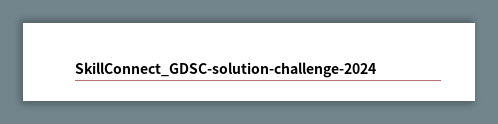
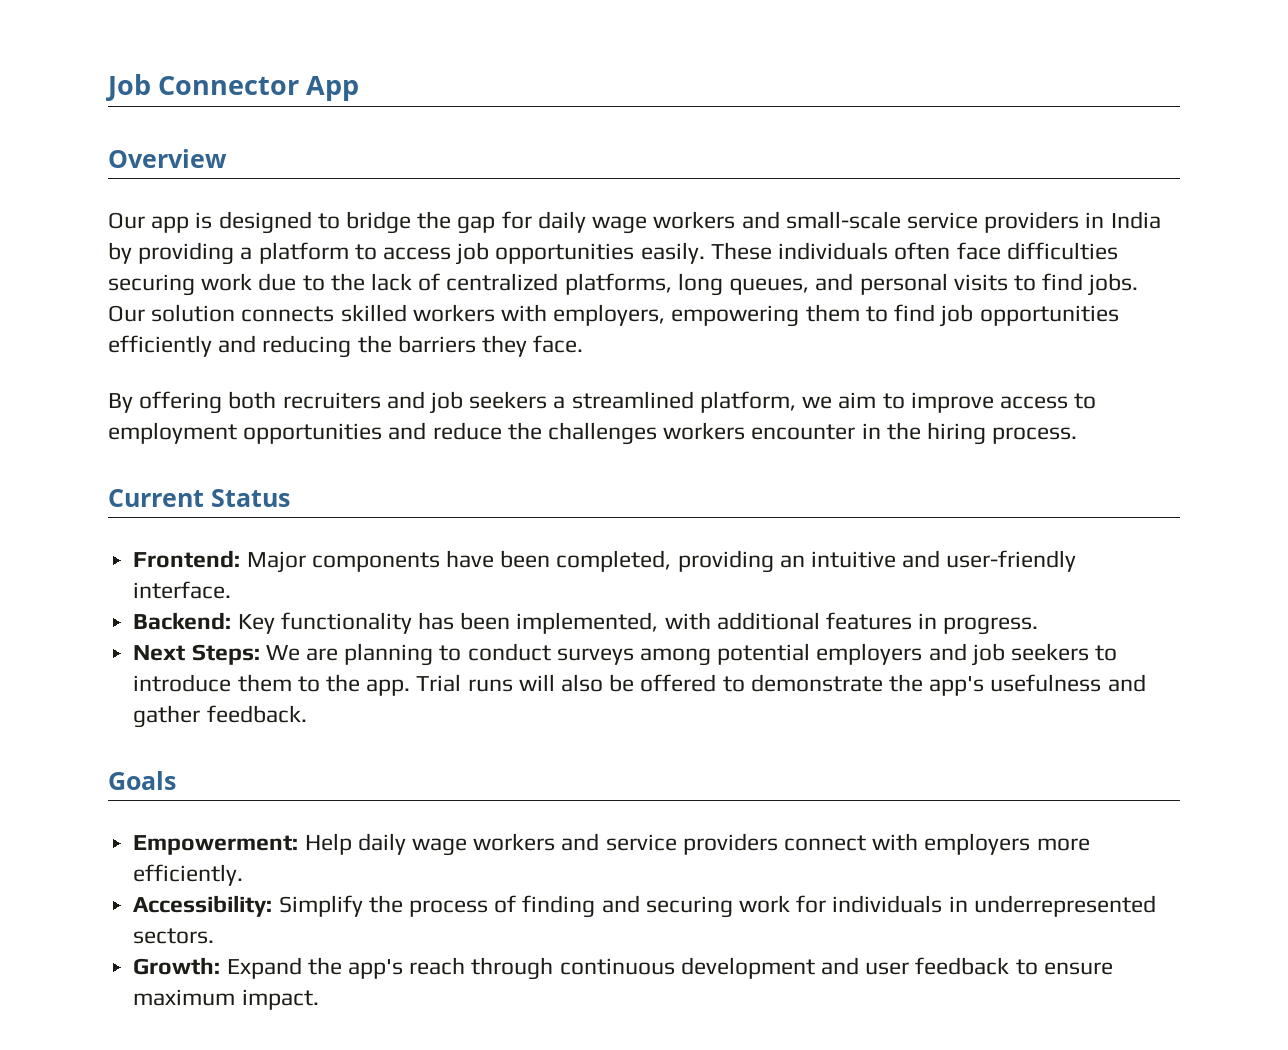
[75,62,376,78] SkillConnect_GDSC-solution-challenge-2024 -> [106,74,360,101] [108,149,227,168] [108,211,1161,234] [108,242,1118,265] [108,273,1139,296] [108,304,1119,327] [108,335,584,358] [108,391,1097,414] [108,422,1078,445] [108,489,290,507] [133,550,1077,573] [133,581,232,599] [133,612,1039,635] [133,643,1118,666] [133,674,1146,696] [133,705,307,728] [108,771,176,790] [133,833,1090,856] [133,864,244,886] [133,895,1156,918] [133,928,215,944] [133,957,1113,980] [133,989,319,1010] Job Connector App // Overview // Our app is designed to bridge the gap for daily wage workers and small-scale service providers in India by providing a platform to access job opportunities easily. These individuals often face difficulties securing work due to the lack of centralized platforms, long queues, and personal visits to find jobs. Our solution connects skilled workers with employers, empowering them to find job opportunities efficiently and reducing the barriers they face. // By offering both recruiters and job seekers a streamlined platform, we aim to improve access to employment opportunities and reduce the challenges workers encounter in the hiring process. // Current Status // Frontend: Major components have been completed, providing an intuitive and user-friendly interface. // Backend: Key functionality has been implemented, with additional features in progress. // Next Steps: We are planning to conduct surveys among potential employers and job seekers to introduce them to the app. Trial runs will also be offered to demonstrate the app's usefulness and gather feedback. // Goals // Empowerment: Help daily wage workers and service providers connect with employers more efficiently. // Accessibility: Simplify the process of finding and securing work for individuals in underrepresented sectors. // Growth: Expand the app's reach through continuous development and user feedback to ensure maximum impact.

